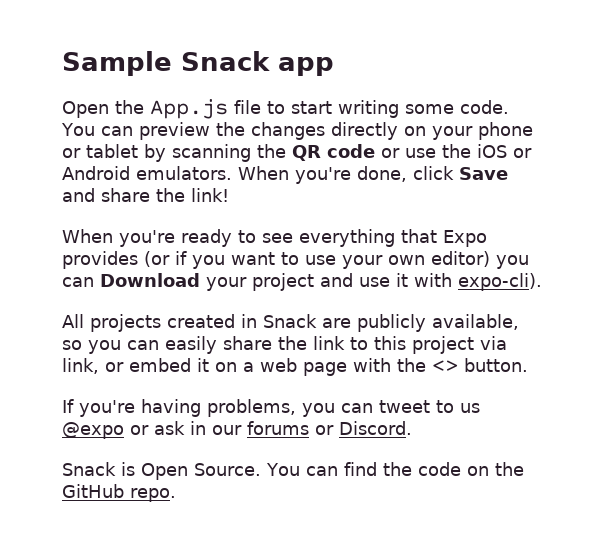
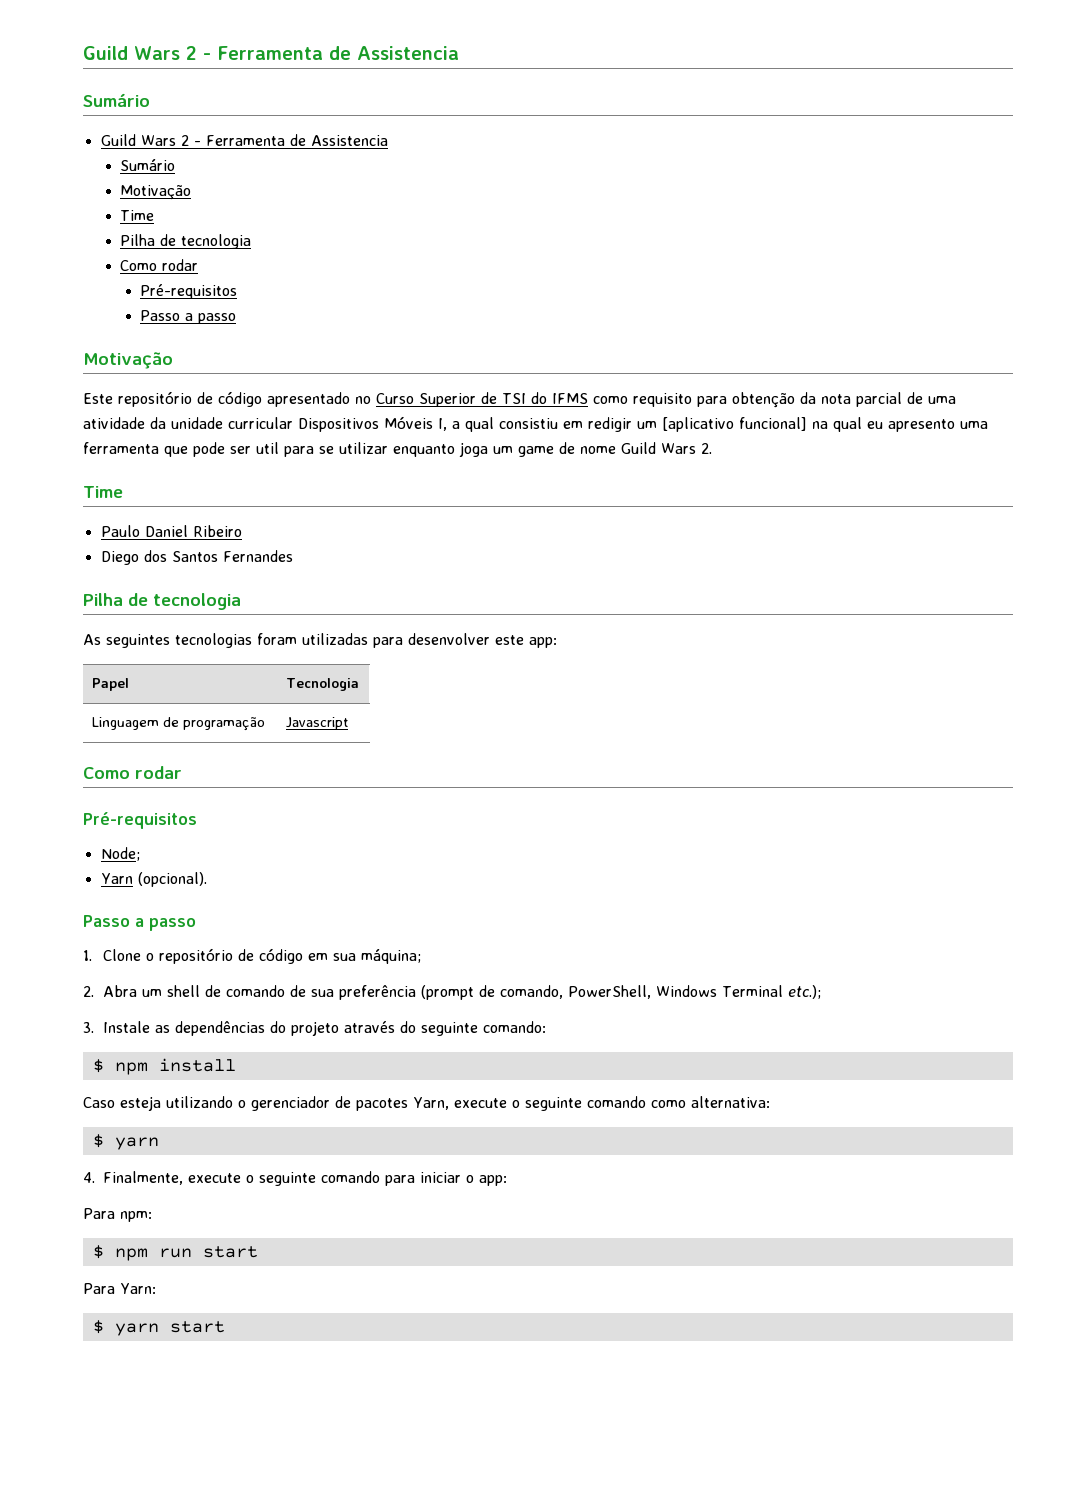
[62,51,334,76] [62,99,509,119] [61,122,533,140] [62,144,532,162] [62,166,508,184] [62,188,229,202] [62,229,487,247] [62,251,529,269] [62,273,542,291] [62,314,519,332] [62,336,507,354] [62,358,528,376] [62,399,480,417] [62,421,412,439] [62,462,524,480] [62,484,176,502] Sample Snack app // Open the App.js file to start writing some code. You can preview the changes directly on your phone or tablet by scanning the QR code or use the iOS or Android emulators. When you're done, click Save and share the link! // When you're ready to see everything that Expo provides (or if you want to use your own editor) you can Download your project and use it with expo-cli). // All projects created in Snack are publicly available, so you can easily share the link to this project via link, or embed it on a web page with the <> button. // If you're having problems, you can tweet to us @expo or ask in our forums or Discord. // Snack is Open Source. You can find the code on the GitHub repo. -> [83,46,459,60] [83,93,150,107] [100,134,388,146] [120,159,176,171] [120,185,192,200] [120,210,155,221] [120,234,252,249] [120,259,199,271] [140,284,238,299] [140,310,237,324] [83,352,173,369] [83,391,956,408] [83,416,988,432] [83,442,712,457] [83,486,123,498] [100,525,242,537] [100,550,293,565] [83,593,241,610] [83,633,557,648] [92,678,130,691] [286,678,360,691] [92,717,266,731] [286,717,349,730] [83,766,182,779] [83,812,197,829] [100,847,140,861] [100,872,207,887] [83,915,196,931] [83,948,421,964] [83,985,821,1000] [83,1021,546,1036] [92,1058,236,1075] [83,1096,770,1111] [92,1134,159,1150] [83,1171,507,1186] [83,1208,152,1222] [92,1245,258,1261] [83,1283,156,1294] [92,1320,225,1336] Guild Wars 2 - Ferramenta de Assistencia // Sumário // Guild Wars 2 - Ferramenta de Assistencia // Sumário // Motivação // Time // Pilha de tecnologia // Como rodar // Pré-requisitos // Passo a passo // Motivação // Este repositório de código apresentado no Curso Superior de TSI do IFMS como requisito para obtenção da nota parcial de uma atividade da unidade curricular Dispositivos Móveis I, a qual consistiu em redigir um [aplicativo funcional] na qual eu apresento uma ferramenta que pode ser util para se utilizar enquanto joga um game de nome Guild Wars 2. // Time // Paulo Daniel Ribeiro // Diego dos Santos Fernandes // Pilha de tecnologia // As seguintes tecnologias foram utilizadas para desenvolver este app: // Papel | Tecnologia // Linguagem de programação | Javascript // Como rodar // Pré-requisitos // Node; // Yarn (opcional). // Passo a passo // 1. Clone o repositório de código em sua máquina; // 2. Abra um shell de comando de sua preferência (prompt de comando, PowerShell, Windows Terminal etc.); // 3. Instale as dependências do projeto através do seguinte comando: // $ npm install // Caso esteja utilizando o gerenciador de pacotes Yarn, execute o seguinte comando como alternativa: // $ yarn // 4. Finalmente, execute o seguinte comando para iniciar o app: // Para npm: // $ npm run start // Para Yarn: // $ yarn start

